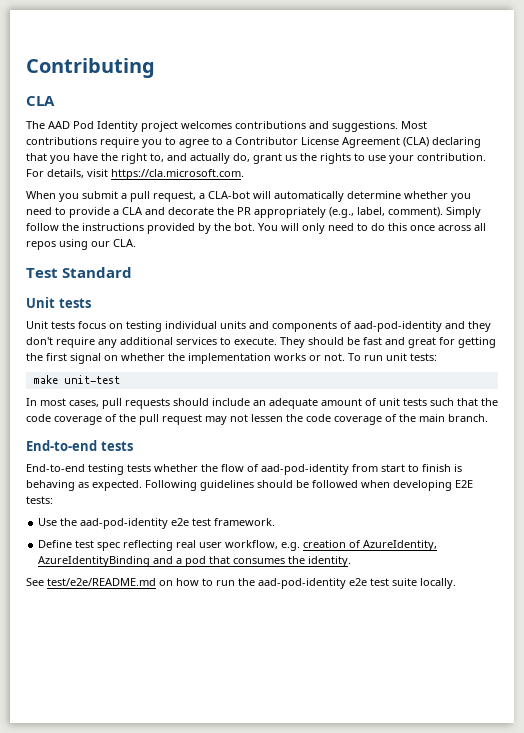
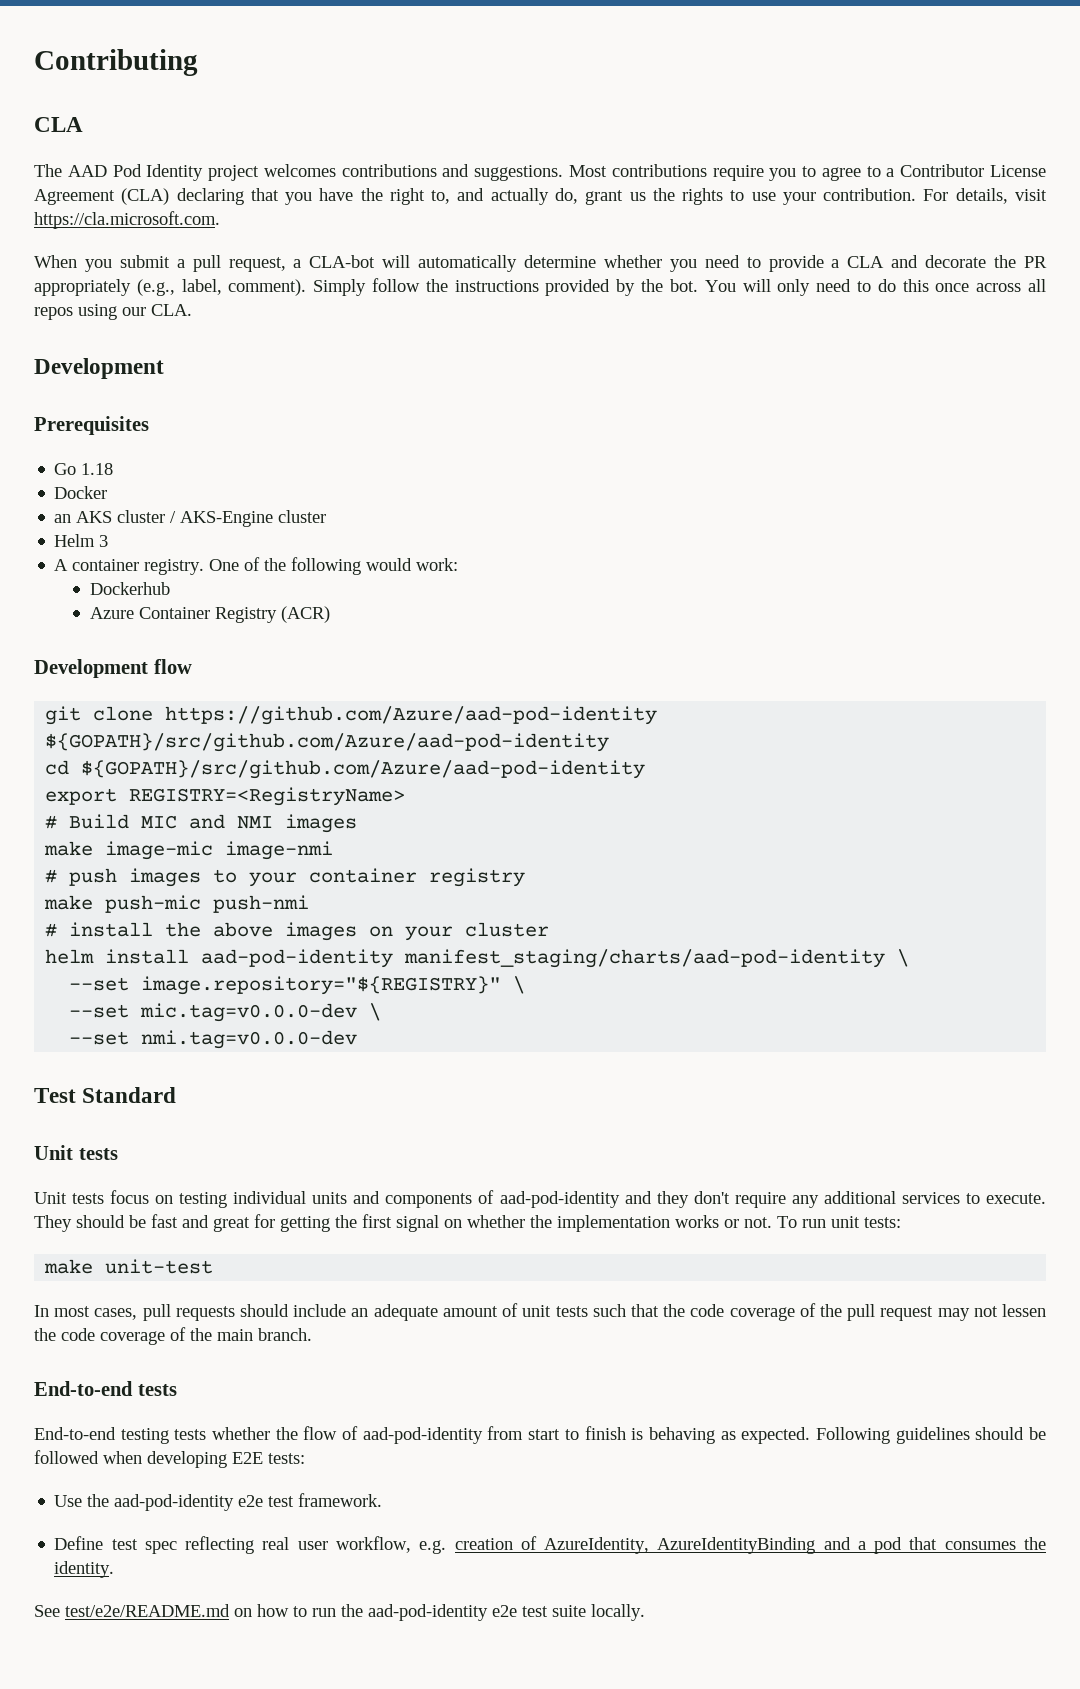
(136, 243) none -> [34,358,164,379] [34,416,149,435] [54,463,114,475] [54,486,108,499] [54,510,327,527] [54,534,109,547] [54,557,459,575] [89,582,170,595] [89,606,330,623] [34,659,192,678] [45,706,658,725] [45,733,610,752] [45,760,646,779] [45,787,406,806] [45,814,358,833] [44,841,334,860] [45,868,526,887] [44,895,310,913] [45,922,550,941] [45,949,910,968] [69,976,526,995] [69,1003,382,1022] [69,1030,358,1049] // Development // Prerequisites // Go 1.18 // Docker // an AKS cluster / AKS-Engine cluster // Helm 3 // A container registry. One of the following would work: // Dockerhub // Azure Container Registry (ACR) // Development flow // git clone https://github.com/Azure/aad-pod-identity ${GOPATH}/src/github.com/Azure/aad-pod-identity // cd ${GOPATH}/src/github.com/Azure/aad-pod-identity // export REGISTRY=<RegistryName> // # Build MIC and NMI images // make image-mic image-nmi // # push images to your container registry // make push-mic push-nmi // # install the above images on your cluster // helm install aad-pod-identity manifest_staging/charts/aad-pod-identity \ // --set image.repository="${REGISTRY}" \ // --set mic.tag=v0.0.0-dev \ // --set nmi.tag=v0.0.0-dev

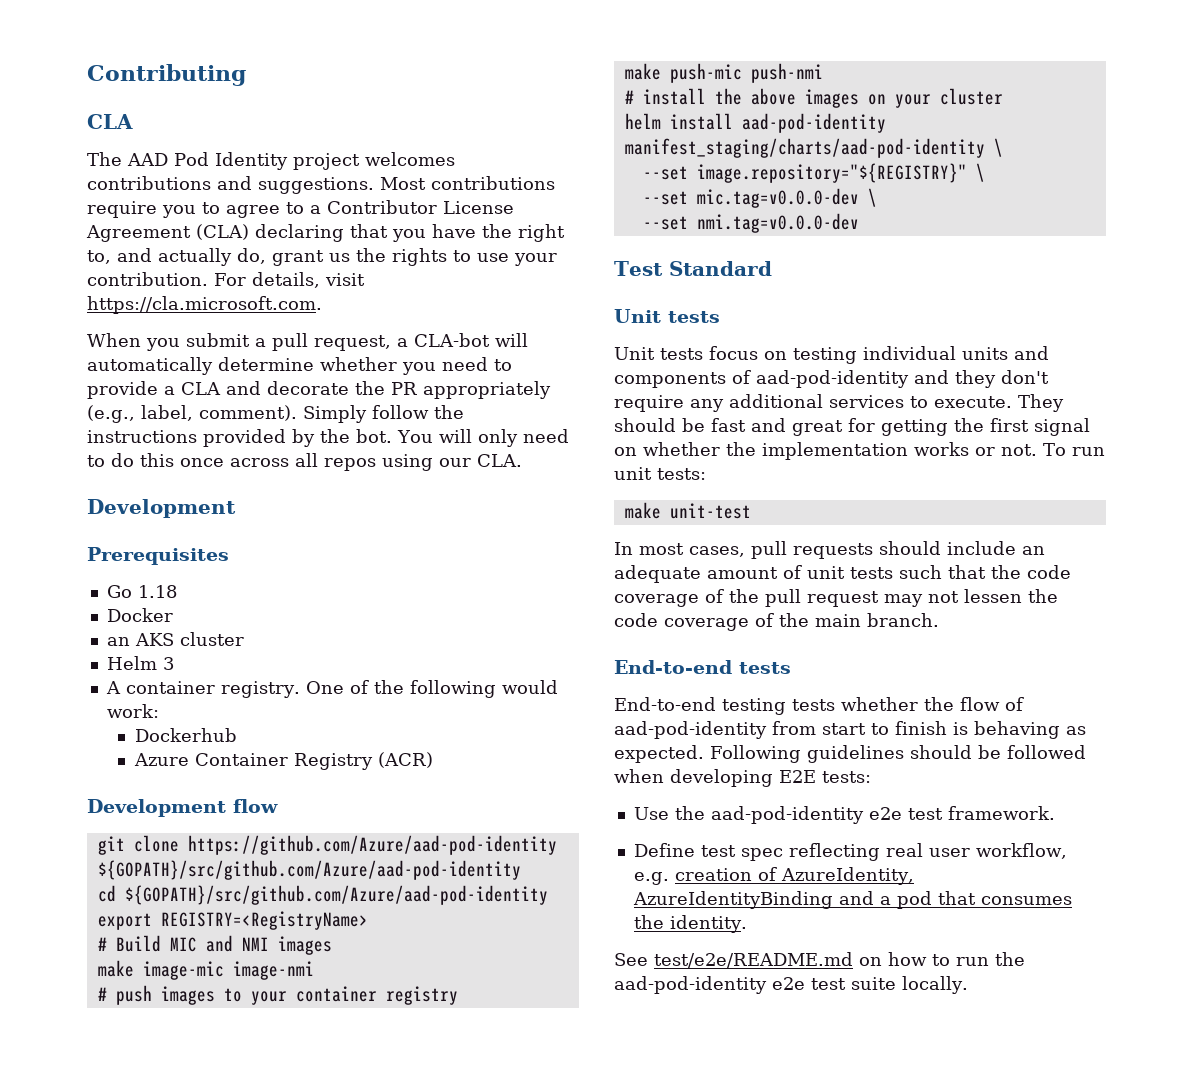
[170,510,327,527] / AKS-Engine cluster -> (244, 639) none

